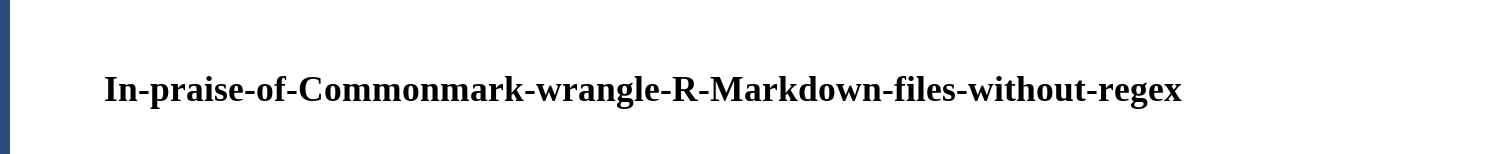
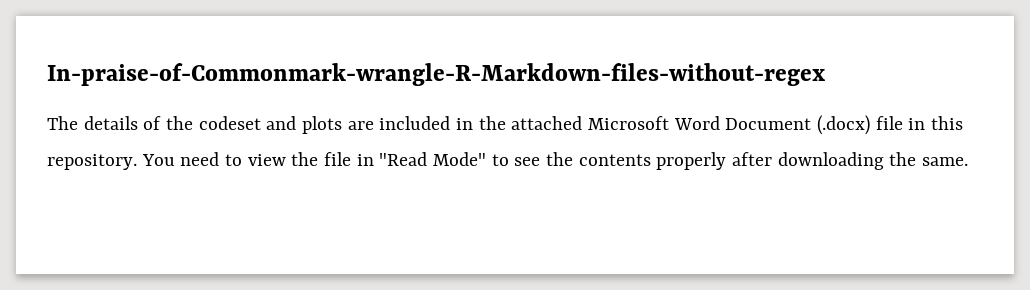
(1182, 92) none -> [47,115,964,135] [47,152,969,170] // The details of the codeset and plots are included in the attached Microsoft Word Document (.docx) file in this repository. You need to view the file in "Read Mode" to see the contents properly after downloading the same.

